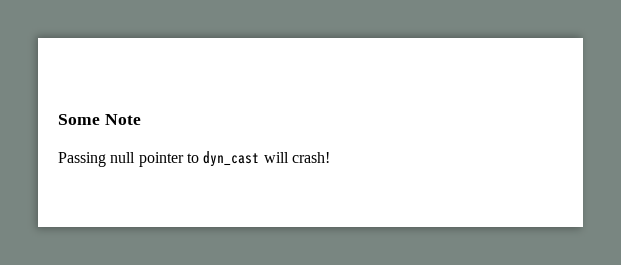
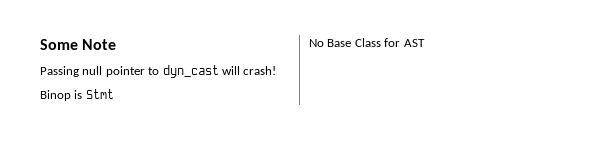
(330, 157) none -> [40,89,114,101] [309,38,425,47] // Binop is Stmt // No Base Class for AST

